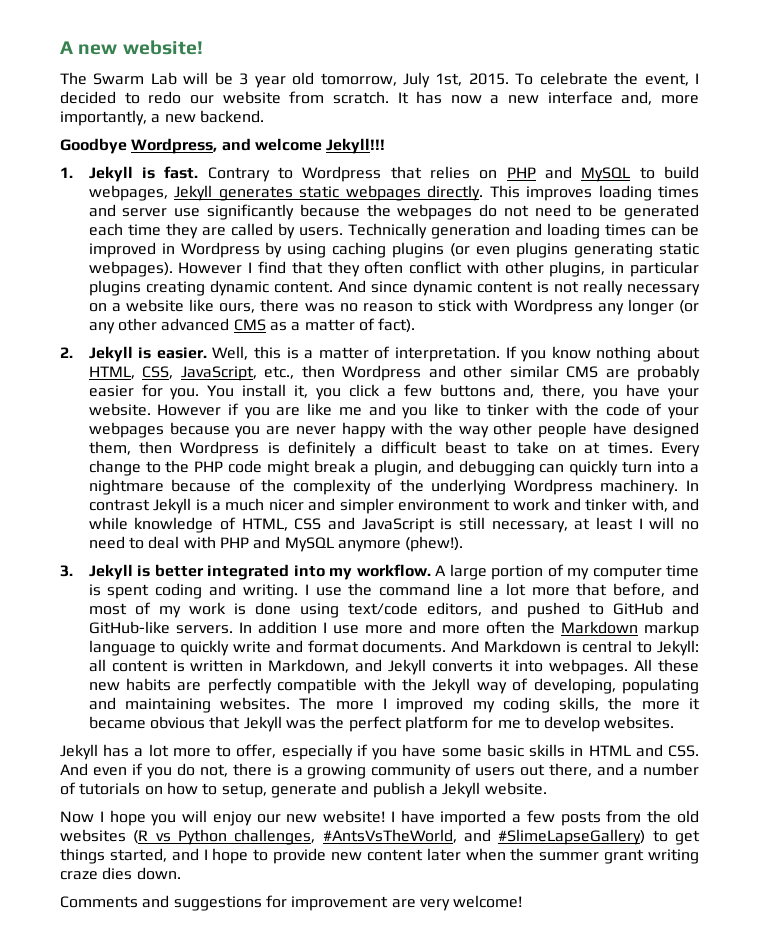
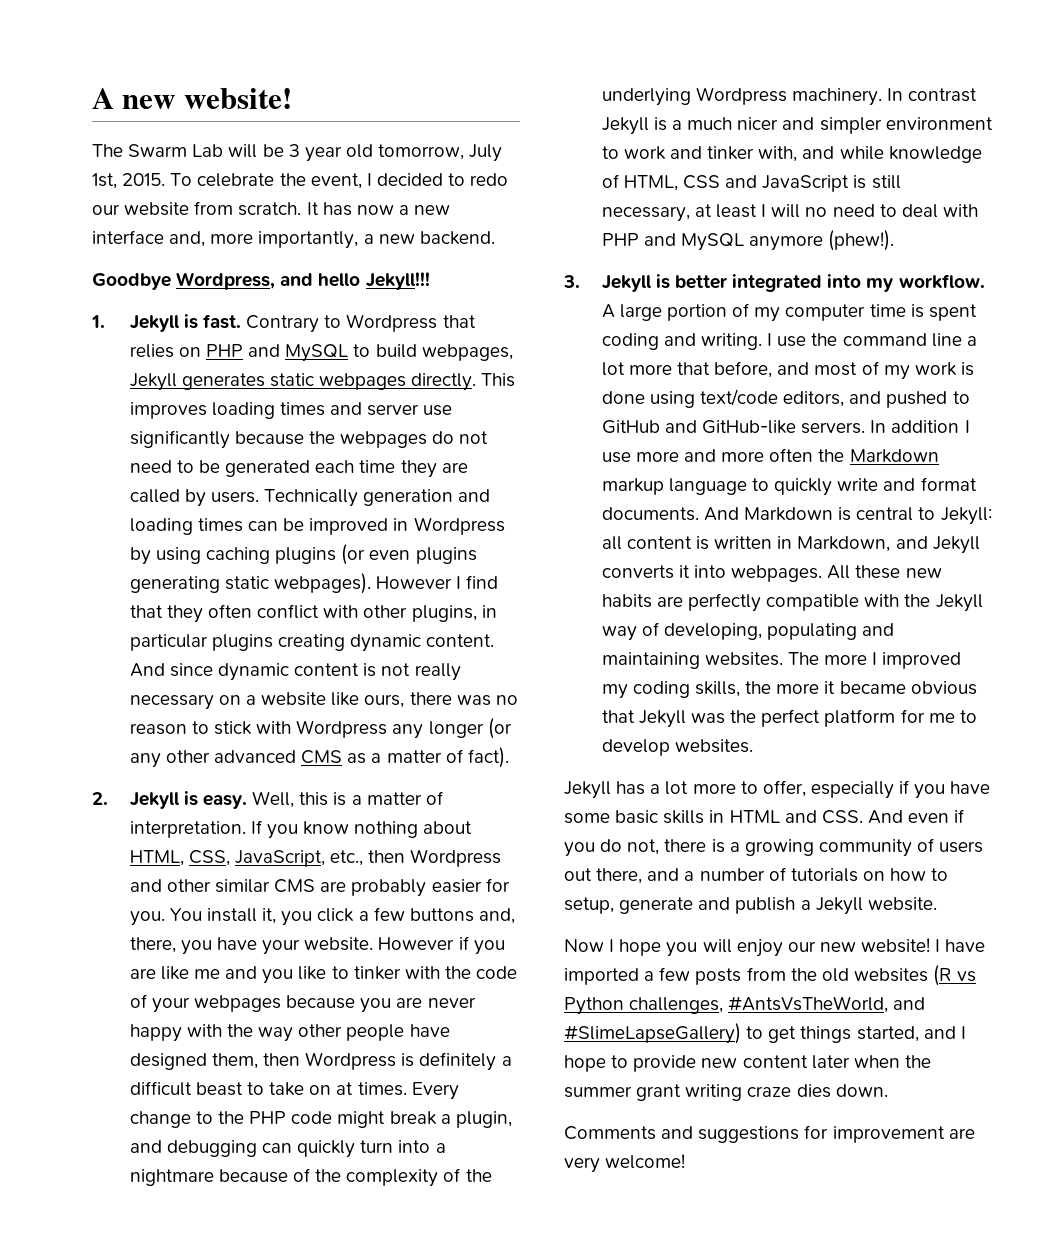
[254,138,322,151] welcome -> [318,273,361,287] hello
[156,347,207,359] easier. -> [203,794,248,809] easy.

